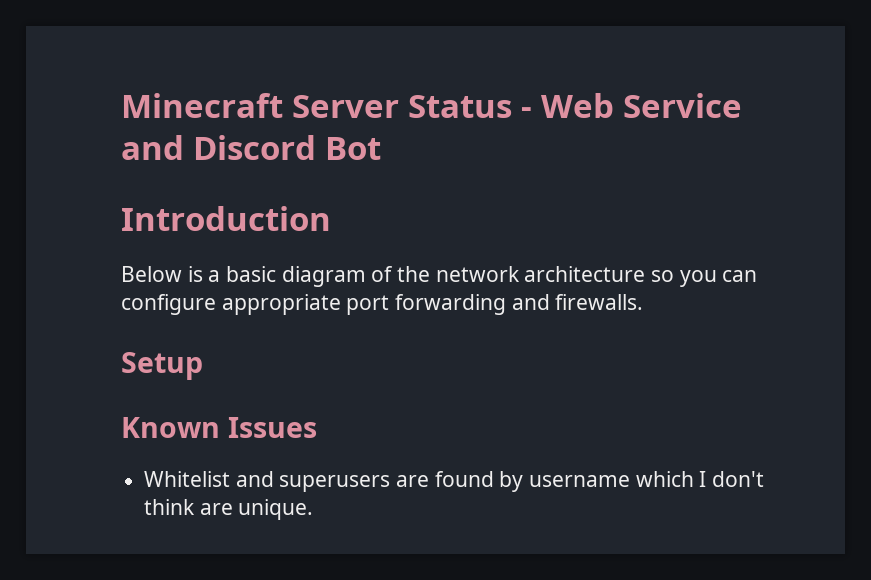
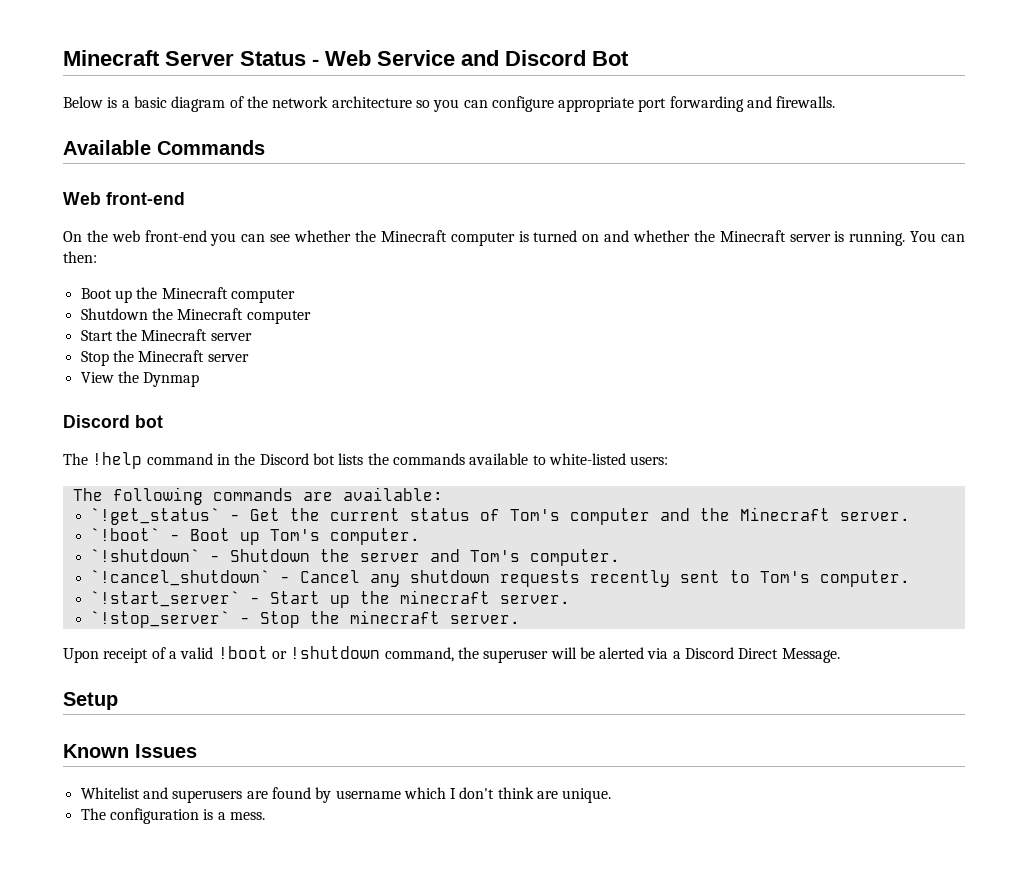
[121,206,331,231] // Introduction -> (629, 58) none
(644, 302) none -> [63,140,265,155] [63,192,185,205] [63,230,966,246] [63,251,97,263] [80,287,295,303] [80,308,311,324] [80,329,252,341] [80,350,249,366] [80,371,200,387] [63,415,163,428] [63,452,669,469] [72,487,443,505] [90,507,911,525] [90,528,421,545] [90,549,621,566] [90,570,911,587] [90,590,571,608] [90,610,521,628] [63,646,840,663] // Available Commands // Web front-end // On the web front-end you can see whether the Minecraft computer is turned on and whether the Minecraft server is running. You can then: // Boot up the Minecraft computer // Shutdown the Minecraft computer // Start the Minecraft server // Stop the Minecraft server // View the Dynmap // Discord bot // The !help command in the Discord bot lists the commands available to white-listed users: // The following commands are available: // `!get_status` - Get the current status of Tom's computer and the Minecraft server. // `!boot` - Boot up Tom's computer. // `!shutdown` - Shutdown the server and Tom's computer. // `!cancel_shutdown` - Cancel any shutdown requests recently sent to Tom's computer. // `!start_server` - Start up the minecraft server. // `!stop_server` - Stop the minecraft server. // Upon receipt of a valid !boot or !shutdown command, the superuser will be alerted via a Discord Direct Message.
(314, 509) none -> [80,808,265,824] // The configuration is a mess.

